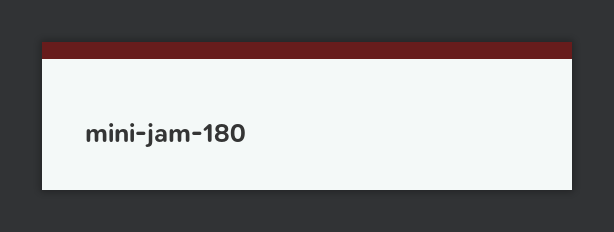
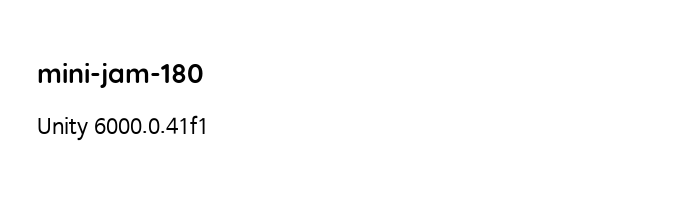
(246, 135) none -> [37,115,209,141] // Unity 6000.0.41f1

